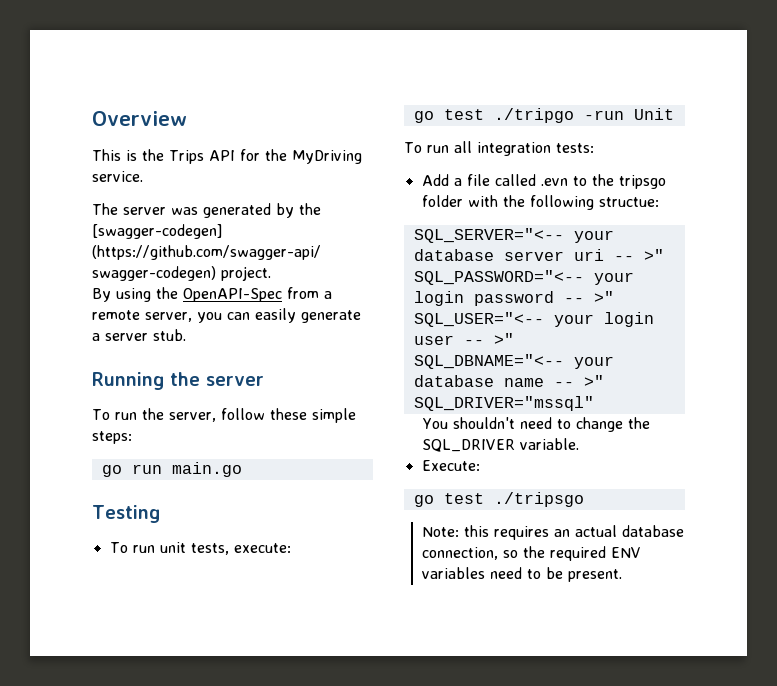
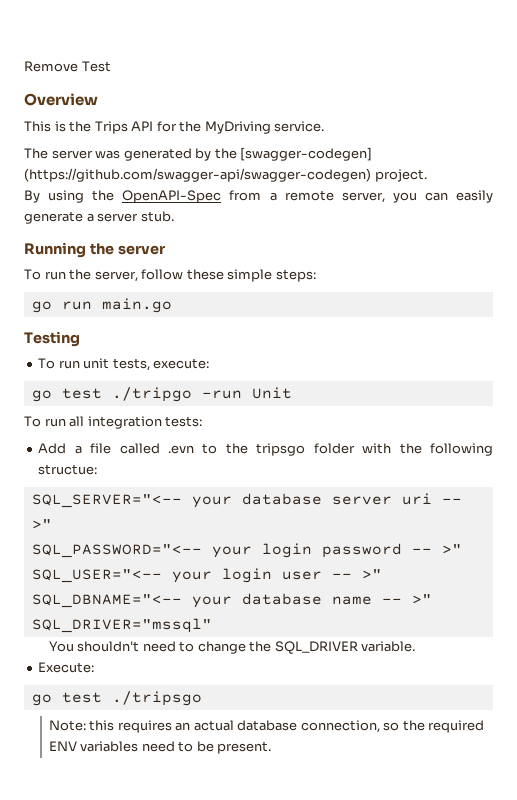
(92, 118) none -> [24,61,111,72] Remove Test //

